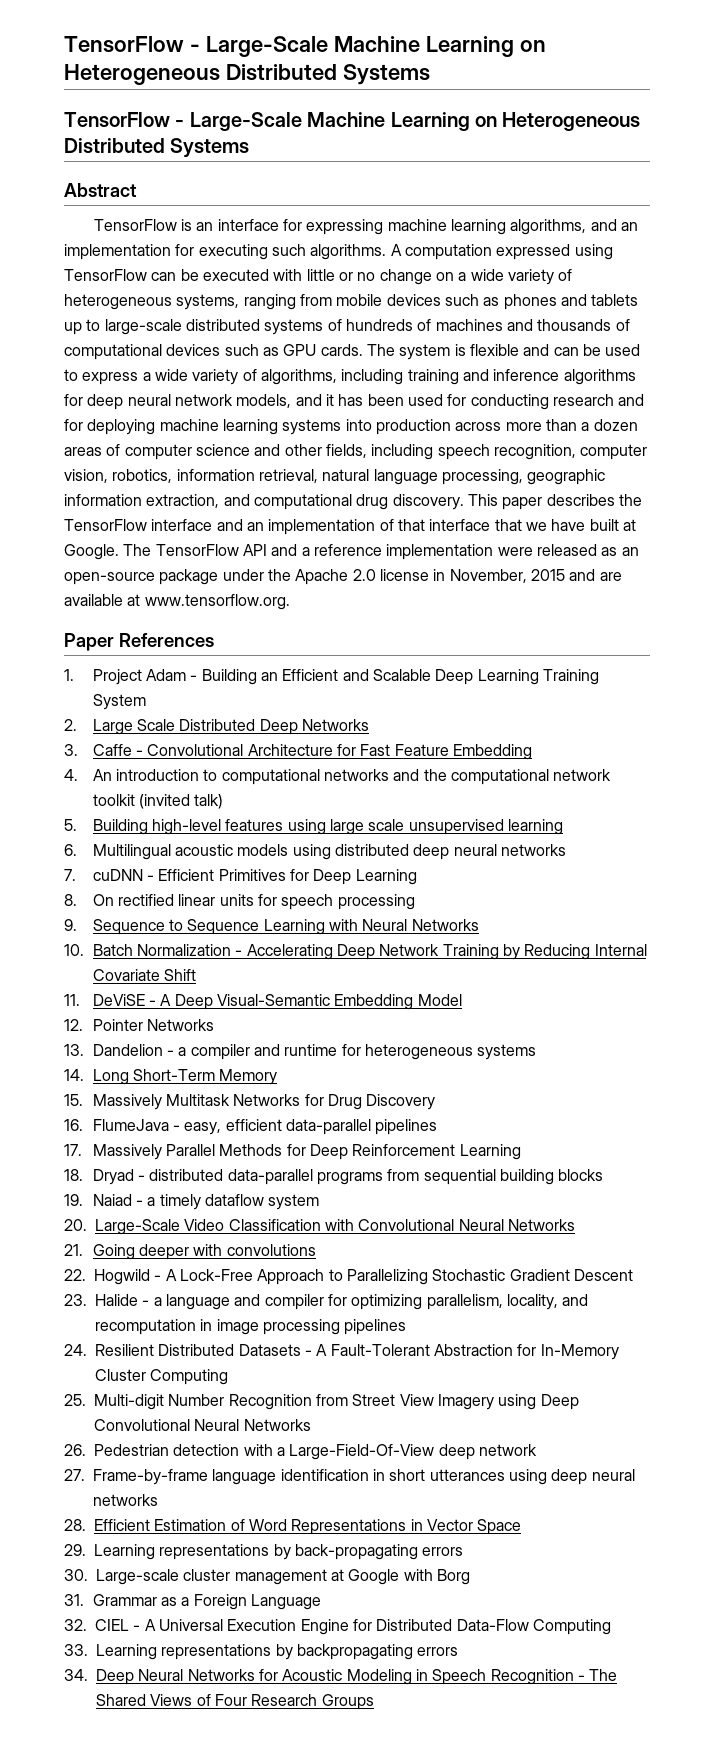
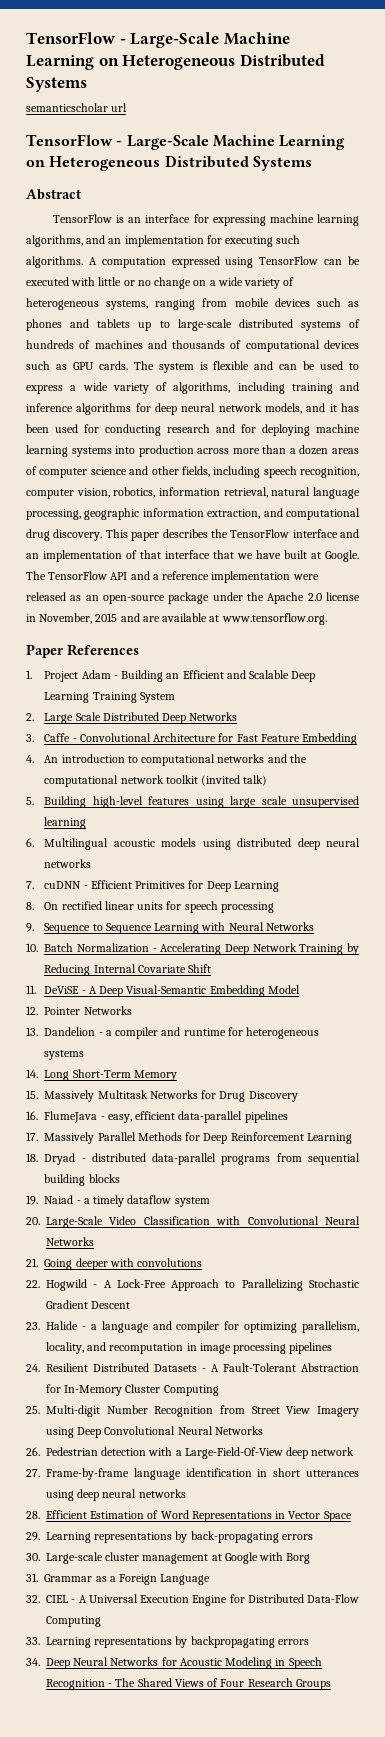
[64,36,546,57] [64,64,430,85] TensorFlow - Large-Scale Machine Learning on Heterogeneous Distributed Systems -> [26,32,290,48] [26,54,325,70] [26,77,87,92] [26,103,128,112] TensorFlow - Large-Scale Machine Learning on Heterogeneous Distributed Systems // semanticscholar url

